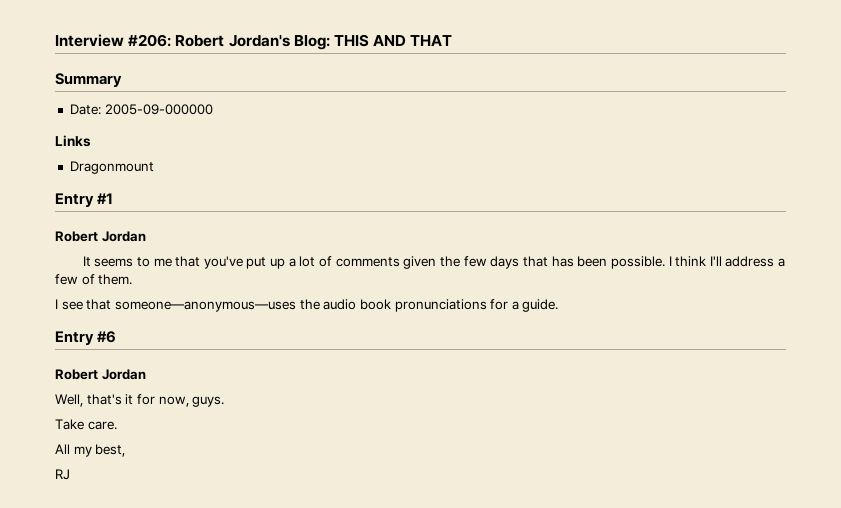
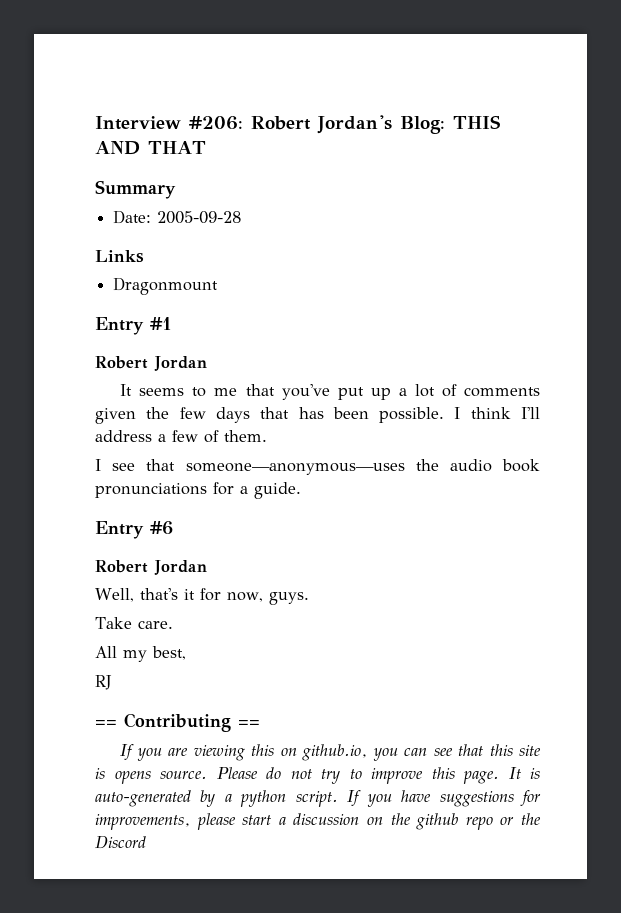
[104,104,213,115] 2005-09-000000 -> [157,211,242,224] 2005-09-28
(70, 474) none -> [95,713,260,732] [120,744,542,761] [95,767,540,784] [95,790,542,807] [95,813,542,830] [95,835,146,849] // == Contributing == // If you are viewing this on github.io, you can see that this site is opens source. Please do not try to improve this page. It is auto-generated by a python script. If you have suggestions for improvements, please start a discussion on the github repo or the Discord

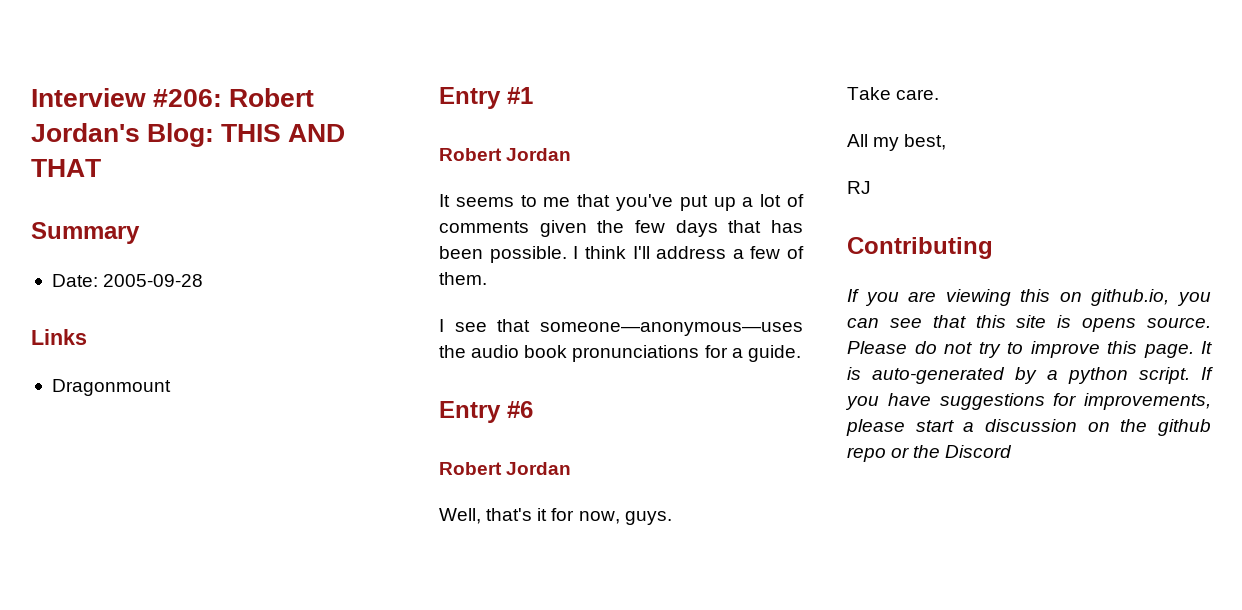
[95,720,117,727] == -> (871, 187) none
[238,720,260,727] == -> (993, 248) none

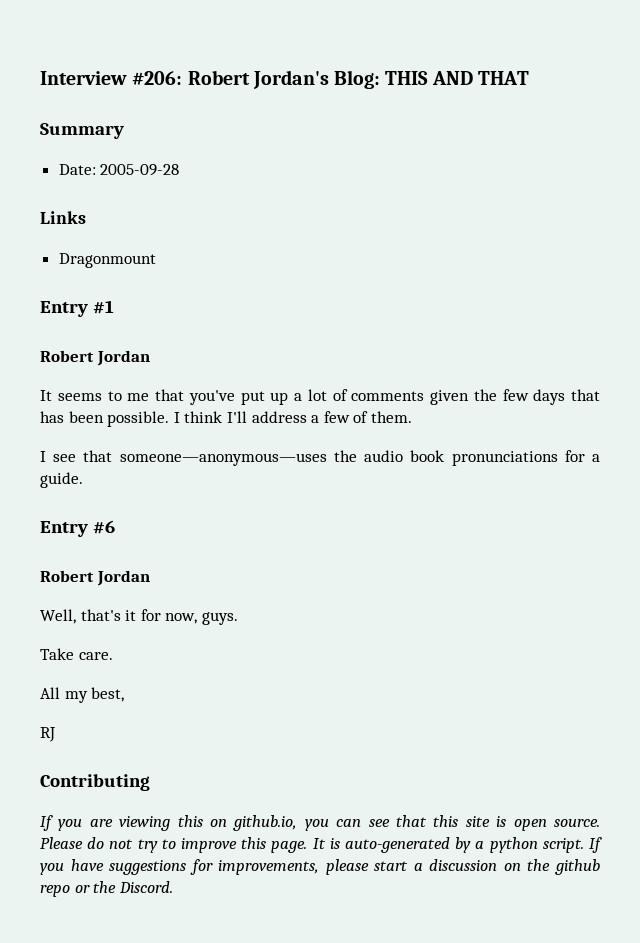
[1082,318,1137,332] opens -> [513,819,547,831] open
[945,445,1013,458] Discord -> [118,881,173,893] Discord.

